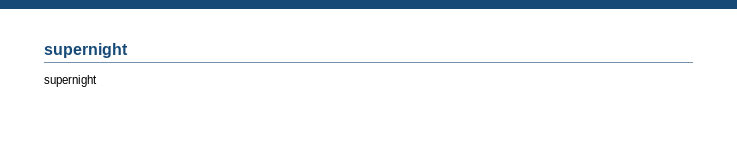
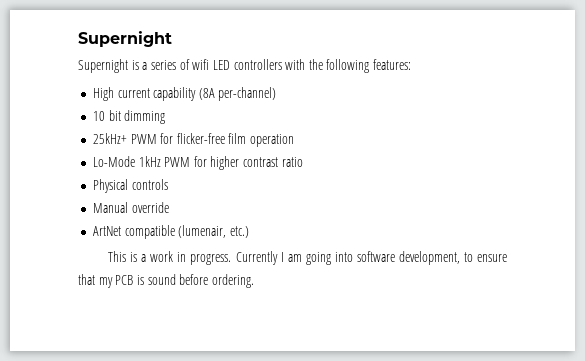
[44,43,128,58] [44,75,97,87] supernight // supernight -> [78,31,172,47] [78,59,412,73] [92,87,277,101] [92,110,166,124] [92,133,295,147] [92,156,303,170] [92,179,168,193] [92,202,169,213] [92,225,249,239] [108,251,508,265] [78,274,254,288] Supernight // Supernight is a series of wifi LED controllers with the following features: // High current capability (8A per-channel) // 10 bit dimming // 25kHz+ PWM for flicker-free film operation // Lo-Mode 1kHz PWM for higher contrast ratio // Physical controls // Manual override // ArtNet compatible (lumenair, etc.) // This is a work in progress. Currently I am going into software development, to ensure that my PCB is sound before ordering.

